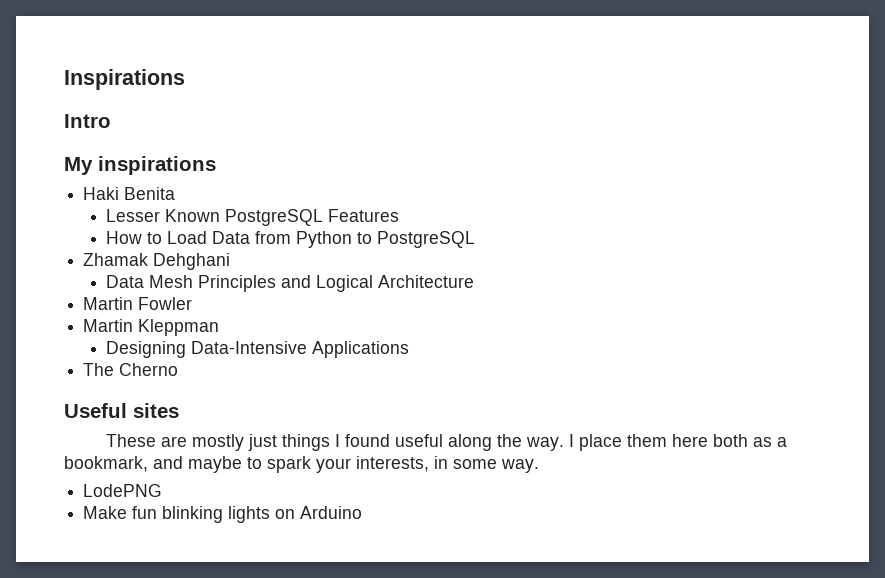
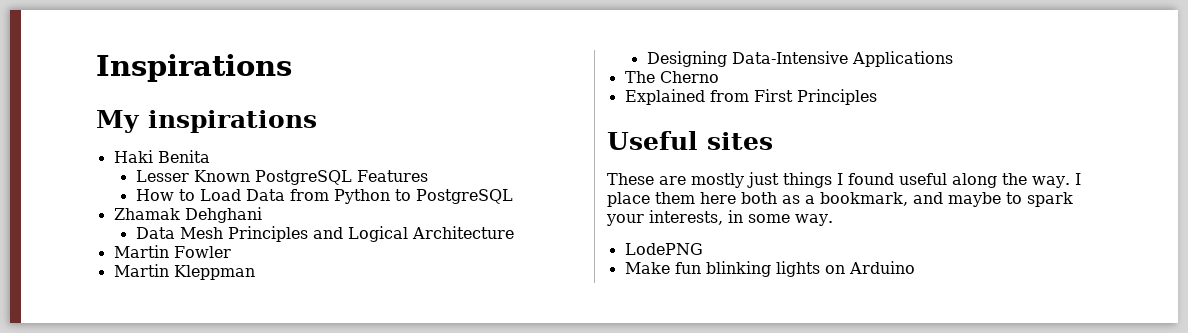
[64,114,111,128] // Intro -> (292, 68) none
(179, 369) none -> [624,89,877,105] // Explained from First Principles

